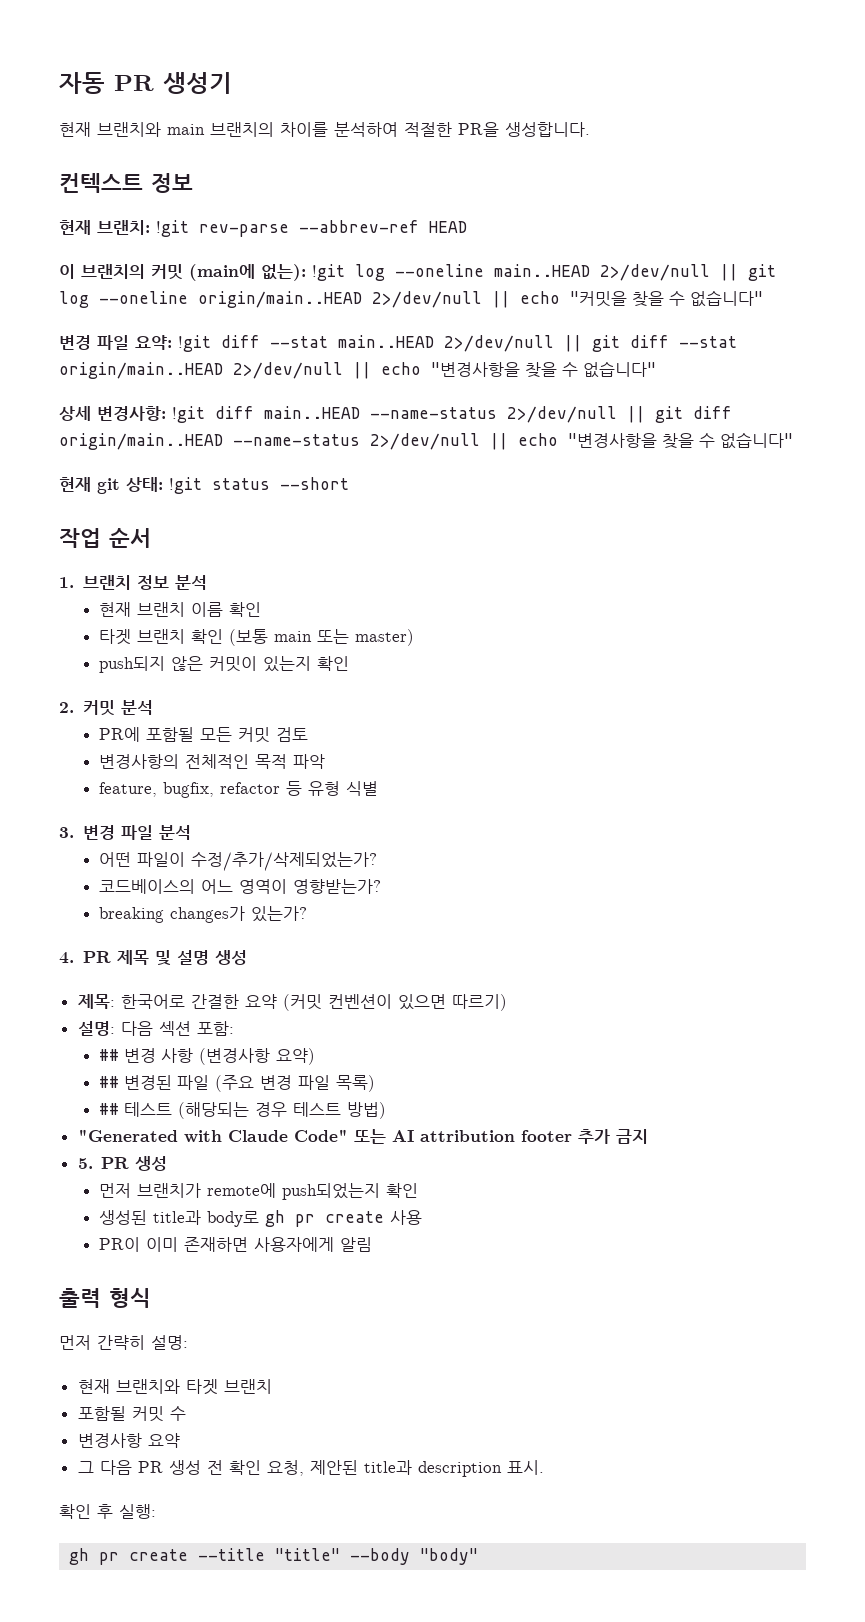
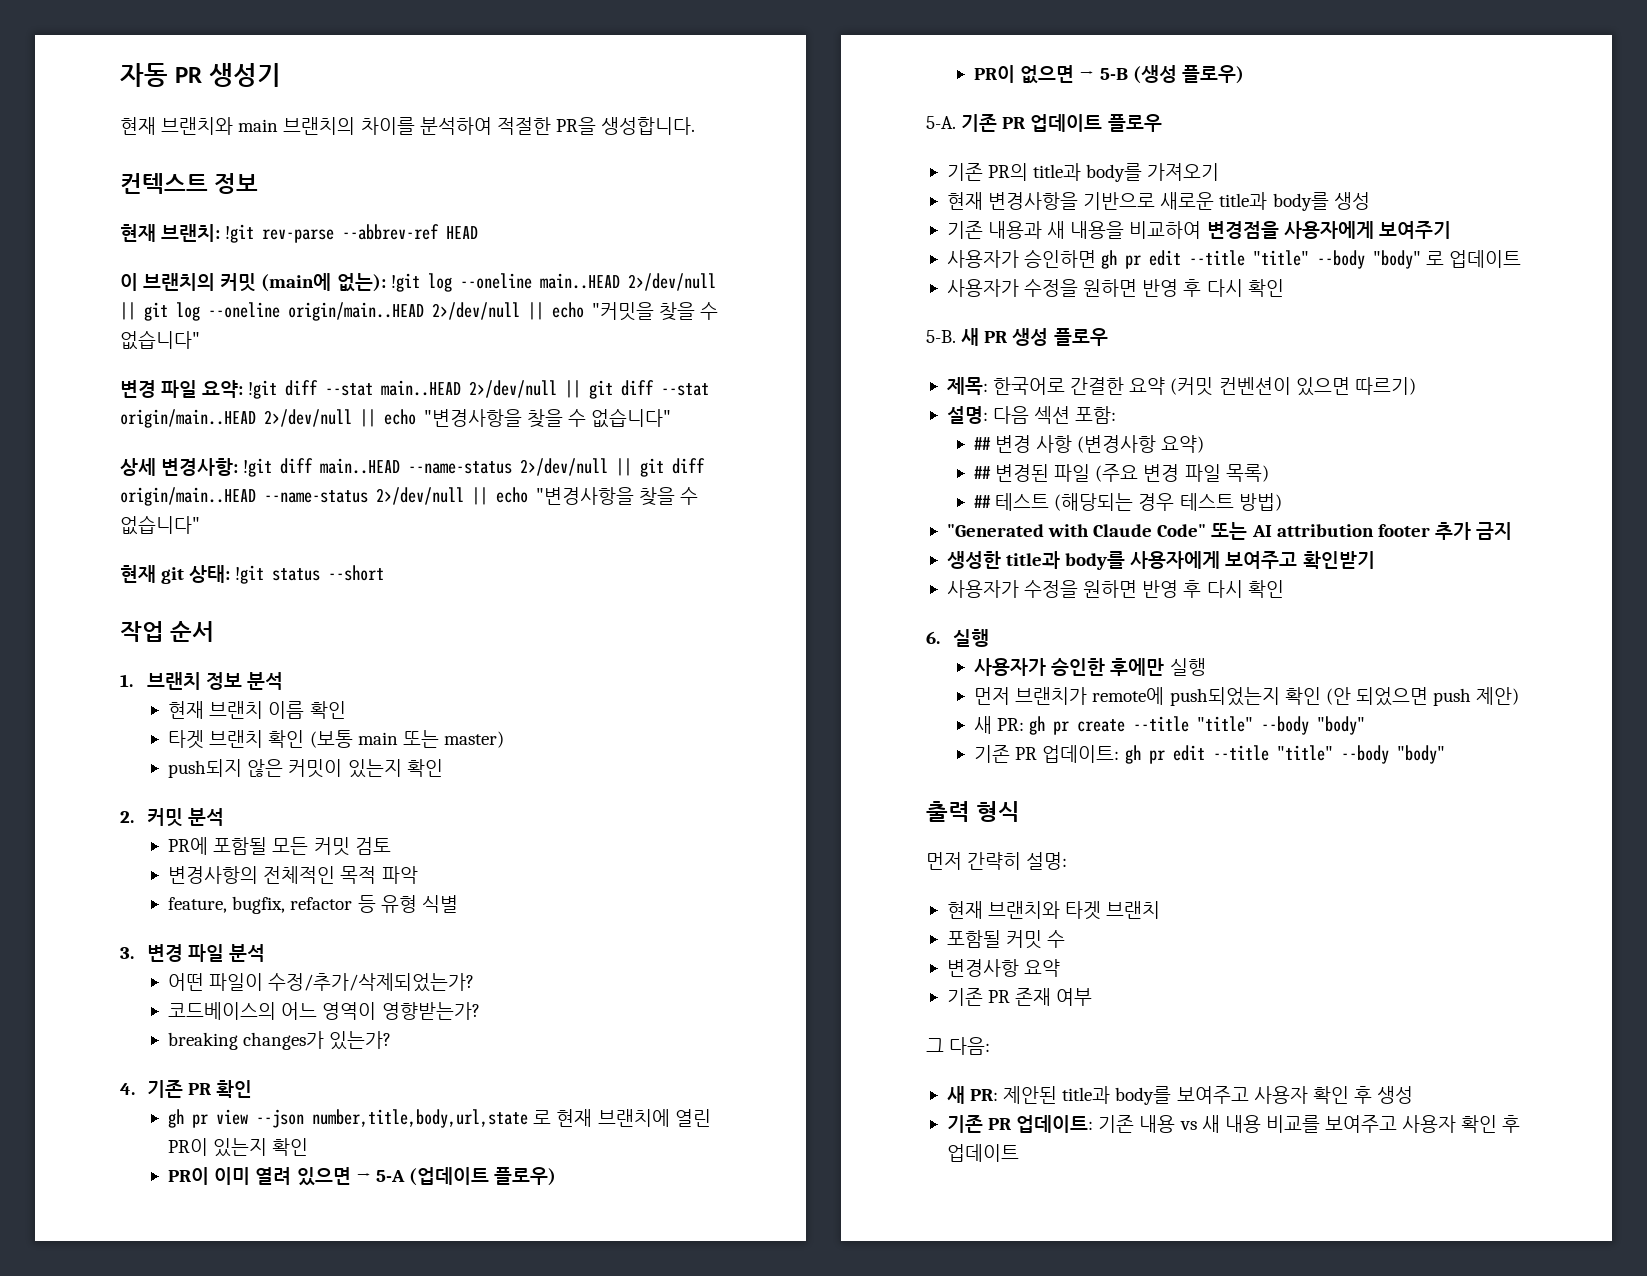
[82,950,247,966] PR 제목 및 설명 생성 -> [147,1080,253,1098] [168,1109,711,1128] [168,1138,309,1157] [168,1167,557,1186] [974,65,1244,84] [926,114,1162,132] [946,163,1220,182] [946,192,1370,211] [946,221,1451,239] [946,249,1522,269] [946,279,1284,297] [926,328,1108,346] 기존 PR 확인 // gh pr view --json number,title,body,url,state 로 현재 브랜치에 열린 PR이 있는지 확인 // PR이 이미 열려 있으면 → 5-A (업데이트 플로우) // PR이 없으면 → 5-B (생성 플로우) // 5-A. 기존 PR 업데이트 플로우 // 기존 PR의 title과 body를 가져오기 // 현재 변경사항을 기반으로 새로운 title과 body를 생성 // 기존 내용과 새 내용을 비교하여 변경점을 사용자에게 보여주기 // 사용자가 승인하면 gh pr edit --title "title" --body "body" 로 업데이트 // 사용자가 수정을 원하면 반영 후 다시 확인 // 5-B. 새 PR 생성 플로우
[77,1156,168,1171] 5. PR 생성 -> [946,551,1375,570] [946,580,1284,598] [926,629,990,647] [974,658,1206,676] 생성한 title과 body를 사용자에게 보여주고 확인받기 // 사용자가 수정을 원하면 반영 후 다시 확인 // 6. 실행 // 사용자가 승인한 후에만 실행
[99,1210,423,1227] [99,1237,373,1252] // 생성된 title과 body로 gh pr create 사용 // PR이 이미 존재하면 사용자에게 알림 -> [1325,687,1520,706] [974,716,1366,735] [974,745,1445,764] (안 되었으면 push 제안) // 새 PR: gh pr create --title "title" --body "body" // 기존 PR 업데이트: gh pr edit --title "title" --body "body"
[77,1460,544,1477] [59,1504,156,1519] [69,1548,479,1565] 그 다음 PR 생성 전 확인 요청, 제안된 title과 description 표시. // 확인 후 실행: // gh pr create --title "title" --body "body" -> [946,988,1093,1006] [926,1037,991,1055] [946,1086,1414,1105] [946,1115,1521,1133] [946,1144,1019,1162] 기존 PR 존재 여부 // 그 다음: // 새 PR: 제안된 title과 body를 보여주고 사용자 확인 후 생성 // 기존 PR 업데이트: 기존 내용 vs 새 내용 비교를 보여주고 사용자 확인 후 업데이트

